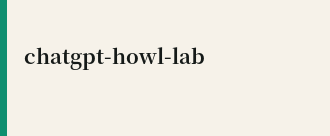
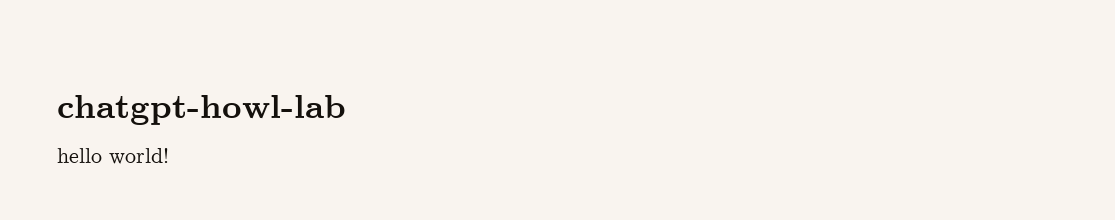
(205, 58) none -> [57,148,169,165] // hello world!

